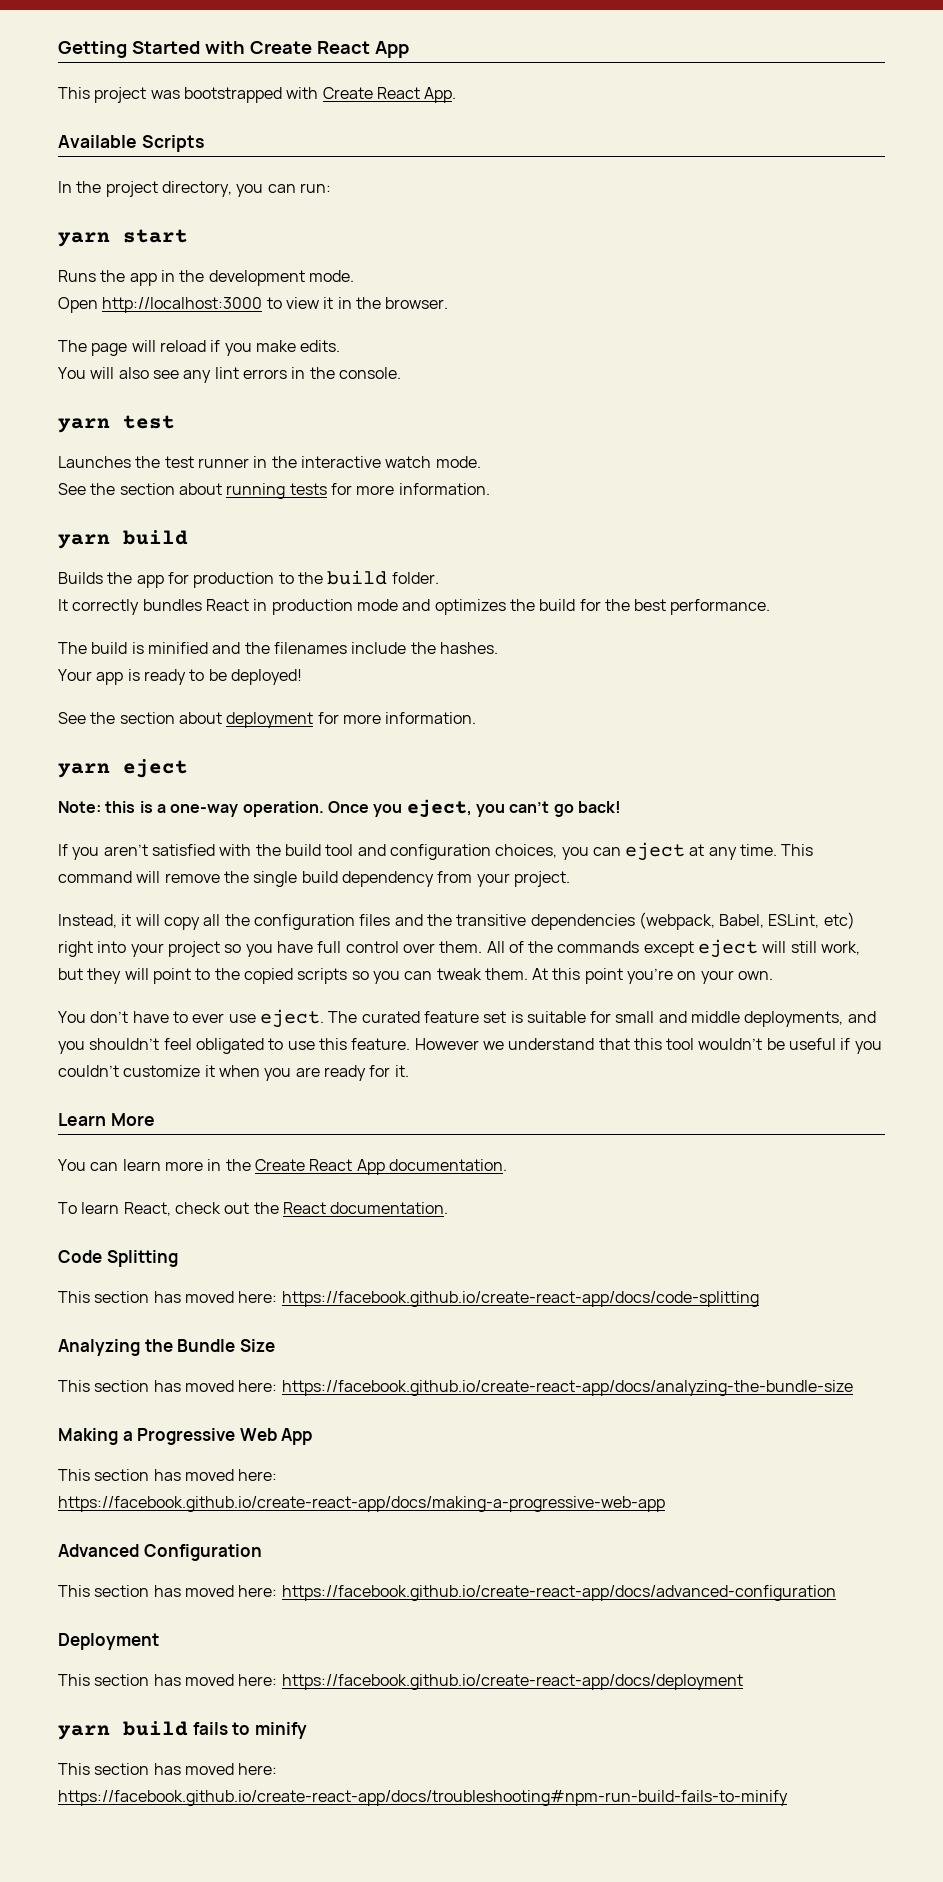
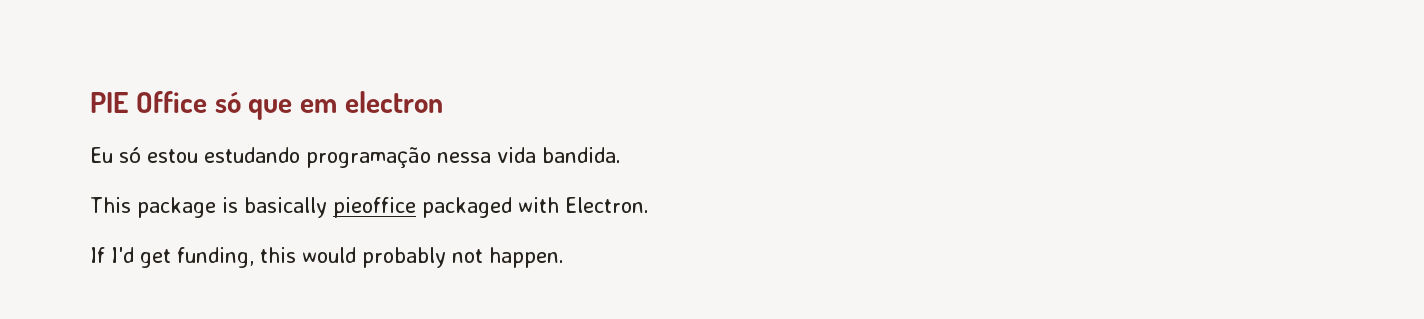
[58,41,409,58] [58,87,457,103] [58,135,204,152] [58,181,331,197] [58,229,188,247] [58,270,354,286] [58,297,449,313] [58,340,341,356] [58,367,401,383] [58,415,175,433] [58,456,481,468] [58,483,490,499] [58,530,188,549] [58,570,439,588] [58,599,771,615] [58,642,498,654] [58,669,302,685] [58,712,477,728] [58,759,188,778] [58,799,621,818] [58,842,814,861] [58,871,570,887] [58,912,855,930] [58,939,861,958] [58,968,774,984] [58,1009,876,1028] [58,1038,882,1054] [58,1065,409,1081] [58,1113,155,1126] [58,1159,507,1175] [58,1202,449,1216] [58,1250,178,1267] [58,1291,759,1307] [58,1339,275,1356] [58,1380,853,1396] [58,1428,313,1445] [58,1469,278,1481] [58,1496,665,1512] [58,1544,262,1561] [58,1585,836,1601] [58,1633,159,1650] [58,1674,743,1690] [58,1721,307,1740] [58,1763,278,1775] [58,1790,788,1806] Getting Started with Create React App // This project was bootstrapped with Create React App. // Available Scripts // In the project directory, you can run: // yarn start // Runs the app in the development mode. // Open http://localhost:3000 to view it in the browser. // The page will reload if you make edits. // You will also see any lint errors in the console. // yarn test // Launches the test runner in the interactive watch mode. // See the section about running tests for more information. // yarn build // Builds the app for production to the build folder. // It correctly bundles React in production mode and optimizes the build for the best performance. // The build is minified and the filenames include the hashes. // Your app is ready to be deployed! // See the section about deployment for more information. // yarn eject // Note: this is a one-way operation. Once you eject, you can’t go back! // If you aren’t satisfied with the build tool and configuration choices, you can eject at any time. This command will remove the single build dependency from your project. // Instead, it will copy all the configuration files and the transitive dependencies (webpack, Babel, ESLint, etc) right into your project so you have full control over them. All of the commands except eject will still work, but they will point to the copied scripts so you can tweak them. At this point you’re on your own. // You don’t have to ever use eject. The curated feature set is suitable for small and middle deployments, and you shouldn’t feel obligated to use this feature. However we understand that this tool wouldn’t be useful if you couldn’t customize it when you are ready for it. // Learn More // You can learn more in the Create React App documentation. // To learn React, check out the React documentation. // Code Splitting // This section has moved here: https://facebook.github.io/create-react-app/docs/code-splitting // Analyzing the Bundle Size // This section has moved here: https://facebook.github.io/create-react-app/docs/analyzing-the-bundle-size // Making a Progressive Web App // This section has moved here: https://facebook.github.io/create-react-app/docs/making-a-progressive-web-app // Advanced Configuration // This section has moved here: https://facebook.github.io/create-react-app/docs/advanced-configuration // Deployment // This section has moved here: https://facebook.github.io/create-react-app/docs/deployment // yarn build fails to minify // This section has moved here: https://facebook.github.io/create-react-app/docs/troubleshooting#npm-run-build-fails-to-minify -> [90,91,444,120] [90,147,621,168] [90,197,649,218] [90,247,564,268] PIE Office só que em electron // Eu só estou estudando programação nessa vida bandida. // This package is basically pieoffice packaged with Electron. // If I'd get funding, this would probably not happen.

